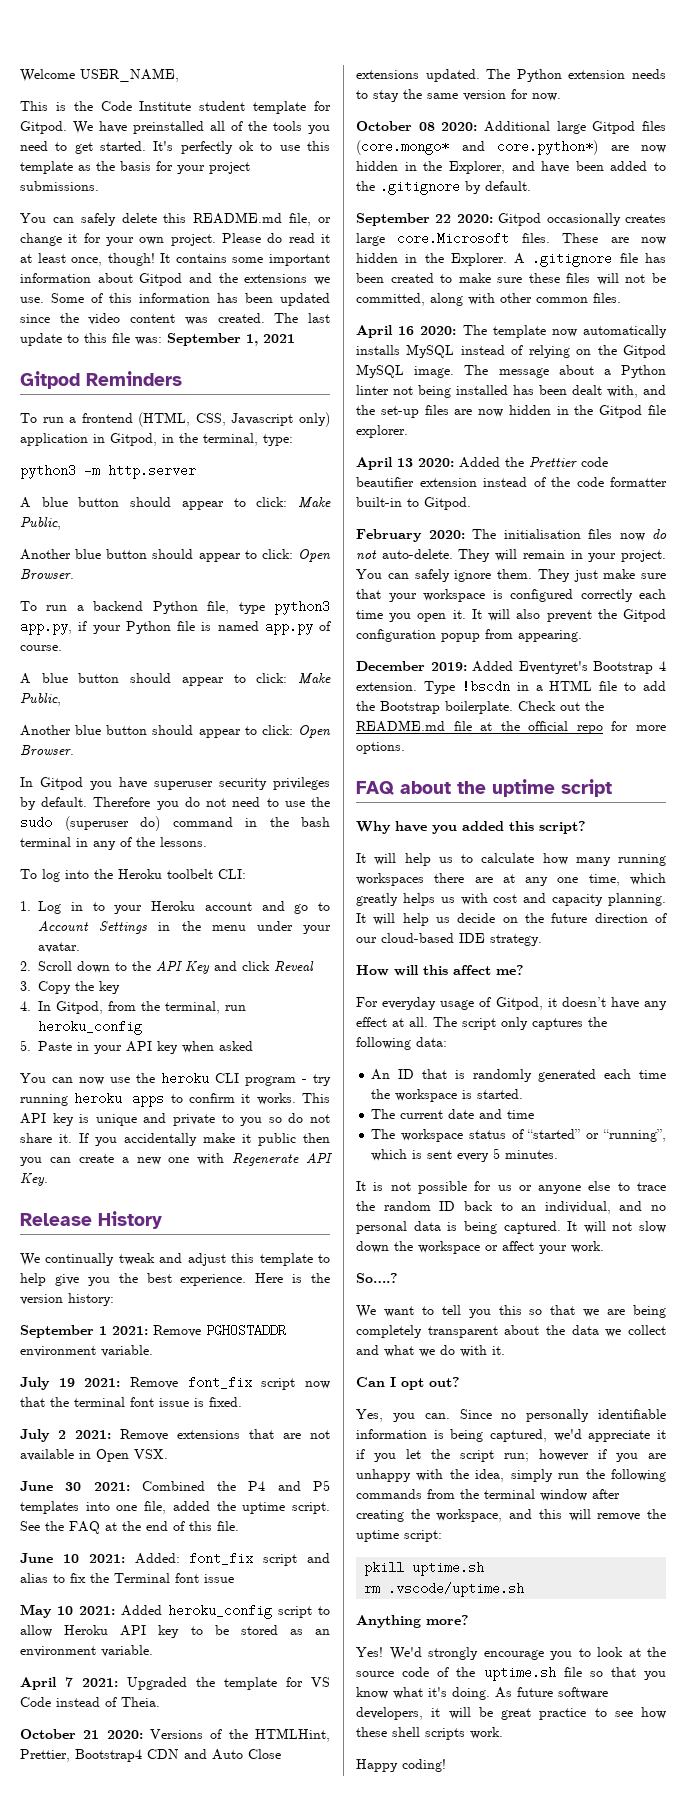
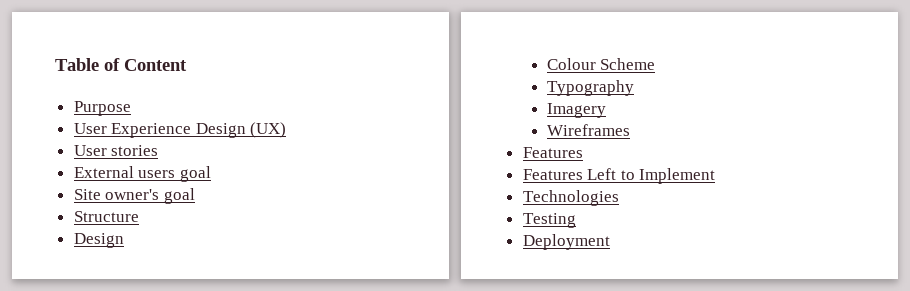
[20,68,179,82] [20,101,331,114] [20,121,330,134] [20,141,330,154] [20,161,250,174] [20,181,99,191] [20,212,331,226] [20,233,330,246] [20,253,331,266] [20,273,330,286] [20,293,330,306] [20,313,331,325] [20,333,295,346] [20,371,182,389] [20,412,330,427] [20,433,293,446] [20,464,196,479] [20,497,332,510] [20,517,61,530] [20,549,331,562] [20,569,74,580] [20,600,330,615] [20,620,331,635] [20,645,62,651] [20,673,332,686] [20,693,61,706] [20,725,331,738] [20,745,74,756] [20,777,330,790] [20,797,331,810] [20,816,330,831] [20,837,207,850] [20,869,246,882] [20,901,330,914] [38,921,331,934] [38,942,80,953] [20,961,314,974] [20,981,120,994] [20,1001,246,1014] [38,1020,142,1035] [20,1040,253,1054] [20,1072,331,1086] [20,1092,331,1107] [20,1113,330,1126] [20,1133,330,1146] [20,1153,333,1166] [20,1173,48,1186] [20,1211,162,1229] [20,1253,330,1266] [20,1273,330,1286] [20,1293,114,1306] [20,1324,286,1338] [20,1345,153,1357] [20,1376,330,1390] [20,1397,242,1407] [20,1429,330,1442] [20,1449,168,1462] [20,1480,330,1491] [20,1501,330,1514] [20,1521,239,1534] [20,1552,330,1566] [20,1573,234,1583] [20,1604,330,1619] [20,1625,330,1638] [20,1645,153,1657] [20,1677,330,1690] [20,1697,160,1707] [20,1728,330,1742] [20,1749,281,1762] [356,69,666,82] [356,89,561,102] [356,121,666,134] [356,140,666,155] [356,161,666,174] [356,180,531,195] [356,213,666,226] [356,232,666,246] [356,252,666,267] [356,273,666,285] [356,293,621,306] [356,325,667,338] [356,344,666,358] [356,364,666,378] [356,385,666,398] [356,405,666,418] [356,425,408,438] [356,457,608,470] [356,477,667,487] [356,497,471,510] [356,529,667,542] [356,549,666,562] [356,569,666,582] [356,589,666,602] [356,609,666,622] [356,629,582,642] [356,661,666,674] [356,680,666,694] [356,701,604,714] [356,720,666,734] [356,742,405,754] [356,779,612,797] [356,821,586,834] [356,853,666,866] [356,873,666,886] [356,893,666,906] [356,913,667,926] [356,933,542,946] [356,965,524,976] [356,997,667,1010] [356,1017,607,1030] [356,1037,447,1050] [371,1069,666,1082] [371,1089,524,1102] [371,1109,535,1119] [371,1129,666,1142] [371,1148,559,1162] [356,1181,666,1194] [356,1201,666,1214] [356,1221,666,1234] [356,1241,604,1254] [356,1273,398,1283] [356,1305,666,1318] [356,1325,666,1338] [356,1345,505,1357] [356,1377,460,1390] [356,1409,666,1422] [356,1429,666,1442] [356,1449,666,1462] [356,1469,666,1482] [356,1489,620,1501] [356,1509,666,1522] [356,1530,442,1542] [364,1561,485,1576] [364,1582,525,1597] [356,1615,469,1628] [356,1647,666,1660] [356,1666,666,1681] [356,1687,608,1700] [356,1707,666,1720] [356,1727,503,1740] [356,1759,446,1772] Welcome USER_NAME, // This is the Code Institute student template for Gitpod. We have preinstalled all of the tools you need to get started. It's perfectly ok to use this template as the basis for your project submissions. // You can safely delete this README.md file, or change it for your own project. Please do read it at least once, though! It contains some important information about Gitpod and the extensions we use. Some of this information has been updated since the video content was created. The last update to this file was: September 1, 2021 // Gitpod Reminders // To run a frontend (HTML, CSS, Javascript only) application in Gitpod, in the terminal, type: // python3 -m http.server // A blue button should appear to click: Make Public, // Another blue button should appear to click: Open Browser. // To run a backend Python file, type python3 app.py, if your Python file is named app.py of course. // A blue button should appear to click: Make Public, // Another blue button should appear to click: Open Browser. // In Gitpod you have superuser security privileges by default. Therefore you do not need to use the sudo (superuser do) command in the bash terminal in any of the lessons. // To log into the Heroku toolbelt CLI: // 1. Log in to your Heroku account and go to Account Settings in the menu under your avatar. // 2. Scroll down to the API Key and click Reveal // 3. Copy the key // 4. In Gitpod, from the terminal, run heroku_config // 5. Paste in your API key when asked // You can now use the heroku CLI program - try running heroku apps to confirm it works. This API key is unique and private to you so do not share it. If you accidentally make it public then you can create a new one with Regenerate API Key. // Release History // We continually tweak and adjust this template to help give you the best experience. Here is the version history: // September 1 2021: Remove PGHOSTADDR environment variable. // July 19 2021: Remove font_fix script now that the terminal font issue is fixed. // July 2 2021: Remove extensions that are not available in Open VSX. // June 30 2021: Combined the P4 and P5 templates into one file, added the uptime script. See the FAQ at the end of this file. // June 10 2021: Added: font_fix script and alias to fix the Terminal font issue // May 10 2021: Added heroku_config script to allow Heroku API key to be stored as an environment variable. // April 7 2021: Upgraded the template for VS Code instead of Theia. // October 21 2020: Versions of the HTMLHint, Prettier, Bootstrap4 CDN and Auto Close extensions updated. The Python extension needs to stay the same version for now. // October 08 2020: Additional large Gitpod files (core.mongo* and core.python*) are now hidden in the Explorer, and have been added to the .gitignore by default. // September 22 2020: Gitpod occasionally creates large core.Microsoft files. These are now hidden in the Explorer. A .gitignore file has been created to make sure these files will not be committed, along with other common files. // April 16 2020: The template now automatically installs MySQL instead of relying on the Gitpod MySQL image. The message about a Python linter not being installed has been dealt with, and the set-up files are now hidden in the Gitpod file explorer. // April 13 2020: Added the Prettier code beautifier extension instead of the code formatter built-in to Gitpod. // February 2020: The initialisation files now do not auto-delete. They will remain in your project. You can safely ignore them. They just make sure that your workspace is configured correctly each time you open it. It will also prevent the Gitpod configuration popup from appearing. // December 2019: Added Eventyret's Bootstrap 4 extension. Type !bscdn in a HTML file to add the Bootstrap boilerplate. Check out the README.md file at the official repo for more options. // FAQ about the uptime script // Why have you added this script? // It will help us to calculate how many running workspaces there are at any one time, which greatly helps us with cost and capacity planning. It will help us decide on the future direction of our cloud-based IDE strategy. // How will this affect me? // For everyday usage of Gitpod, it doesn’t have any effect at all. The script only captures the following data: // An ID that is randomly generated each time the workspace is started. // The current date and time // The workspace status of “started” or “running”, which is sent every 5 minutes. // It is not possible for us or anyone else to trace the random ID back to an individual, and no personal data is being captured. It will not slow down the workspace or affect your work. // So….? // We want to tell you this so that we are being completely transparent about the data we collect and what we do with it. // Can I opt out? // Yes, you can. Since no personally identifiable information is being captured, we'd appreciate it if you let the script run; however if you are unhappy with the idea, simply run the following commands from the terminal window after creating the workspace, and this will remove the uptime script: // pkill uptime.sh // rm .vscode/uptime.sh // Anything more? // Yes! We'd strongly encourage you to look at the source code of the uptime.sh file so that you know what it's doing. As future software developers, it will be great practice to see how these shell scripts work. // Happy coding! -> [55,58,187,71] [73,101,131,116] [73,122,287,138] [73,145,159,156] [73,166,211,182] [73,188,195,204] [73,211,139,222] [73,233,124,248] [546,58,656,70] [546,80,634,96] [546,103,606,118] [546,124,630,136] [522,147,583,158] [522,168,716,184] [522,190,619,206] [522,213,576,228] [522,234,610,250] Table of Content // Purpose // User Experience Design (UX) // User stories // External users goal // Site owner's goal // Structure // Design // Colour Scheme // Typography // Imagery // Wireframes // Features // Features Left to Implement // Technologies // Testing // Deployment

